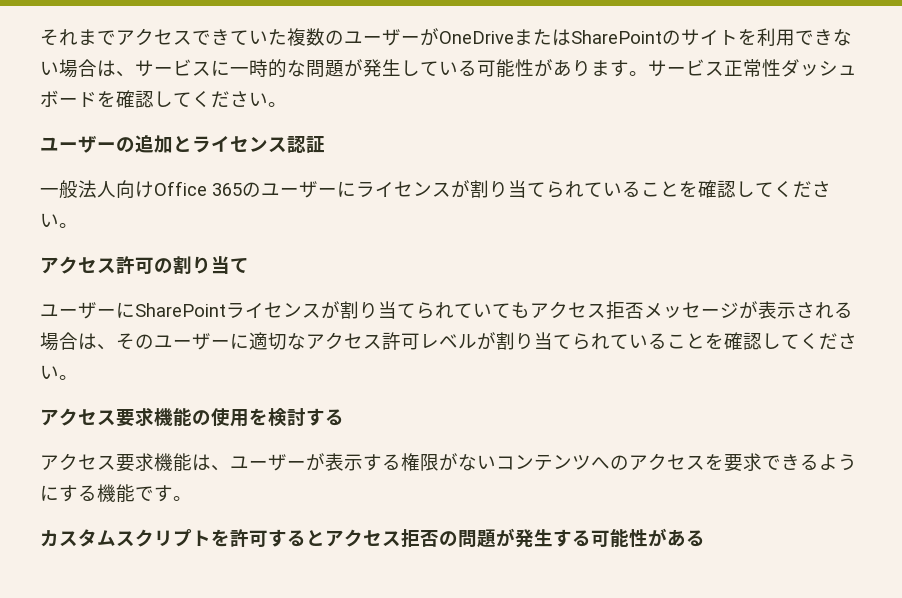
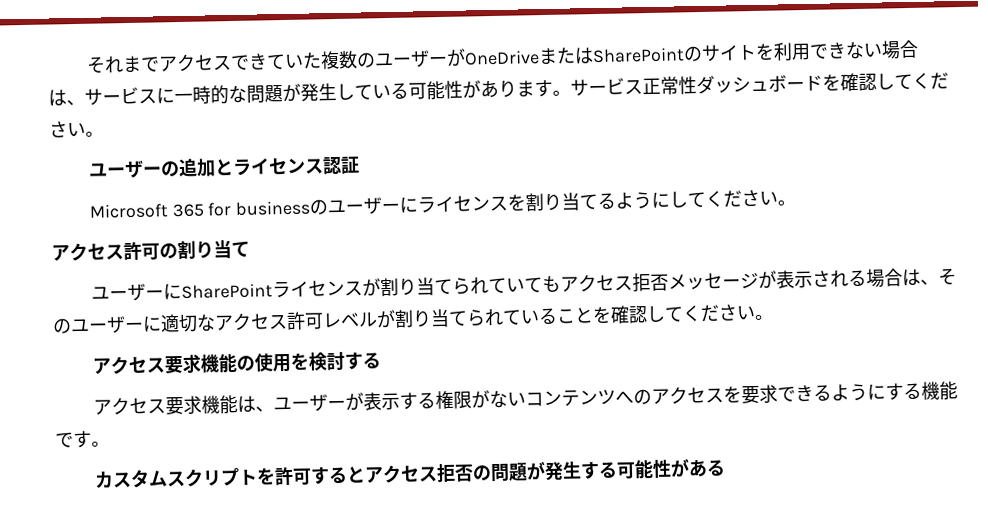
[40,180,242,198] 一般法人向けOffice 365 -> [88,200,311,219] Microsoft 365 for business
[451,180,736,198] が割り当てられていることを確認 -> [507,191,671,212] を割り当てるように

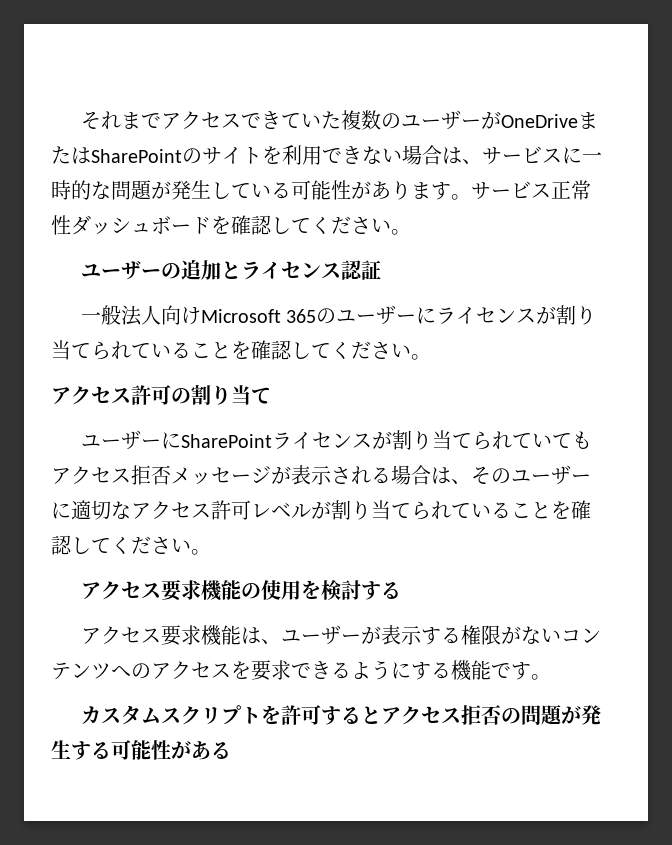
[88,200,311,219] Microsoft 365 for business -> [81,305,317,326] 一般法人向けMicrosoft 365
[507,191,671,212] を割り当てるように -> [536,305,597,325] [51,340,292,360] が割り当てられていることを確認

